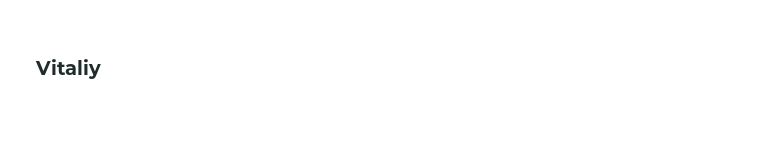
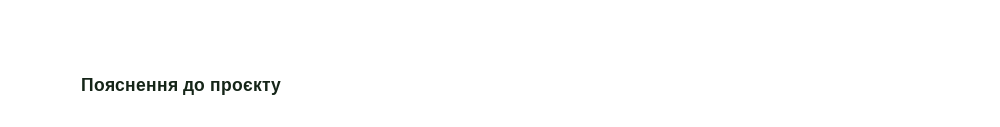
[35,59,101,79] Vitaliy -> [81,78,281,95] Пояснення до проєкту

